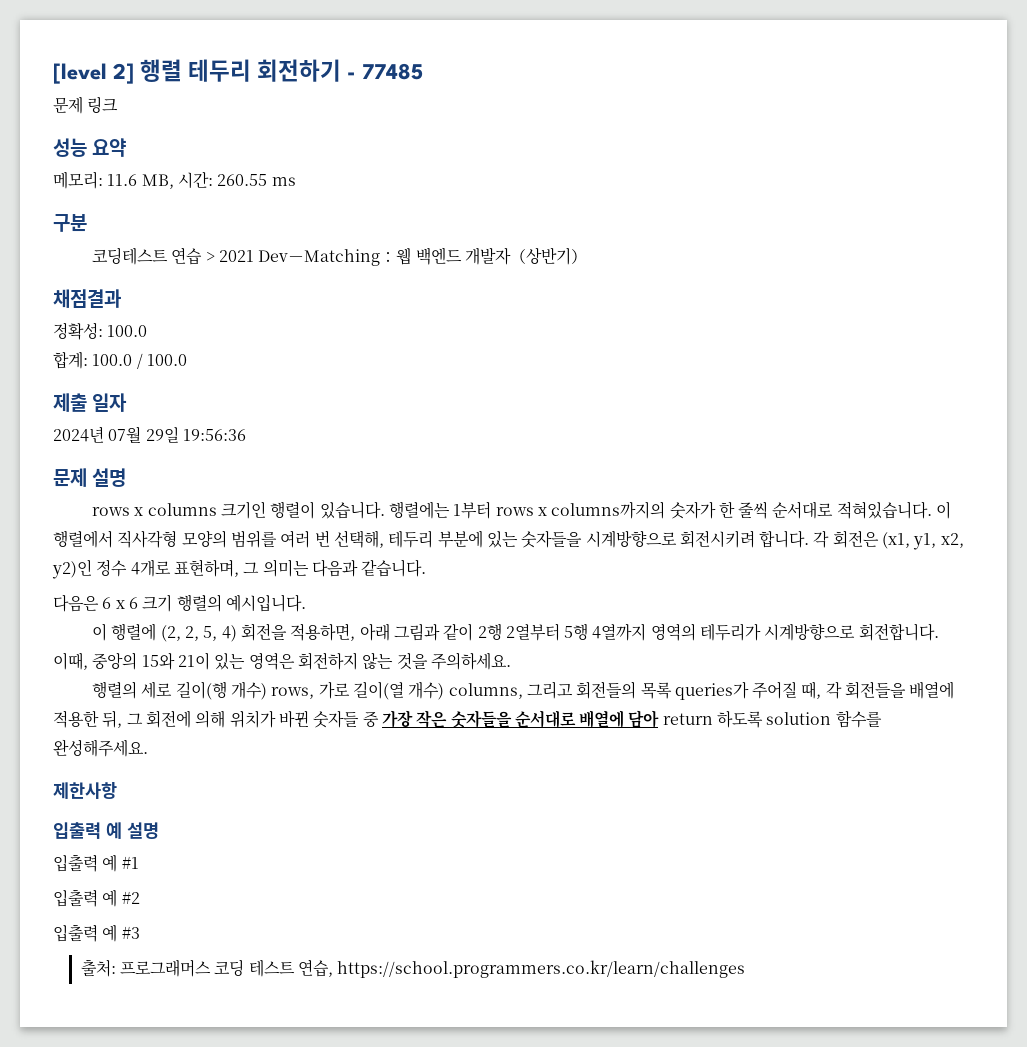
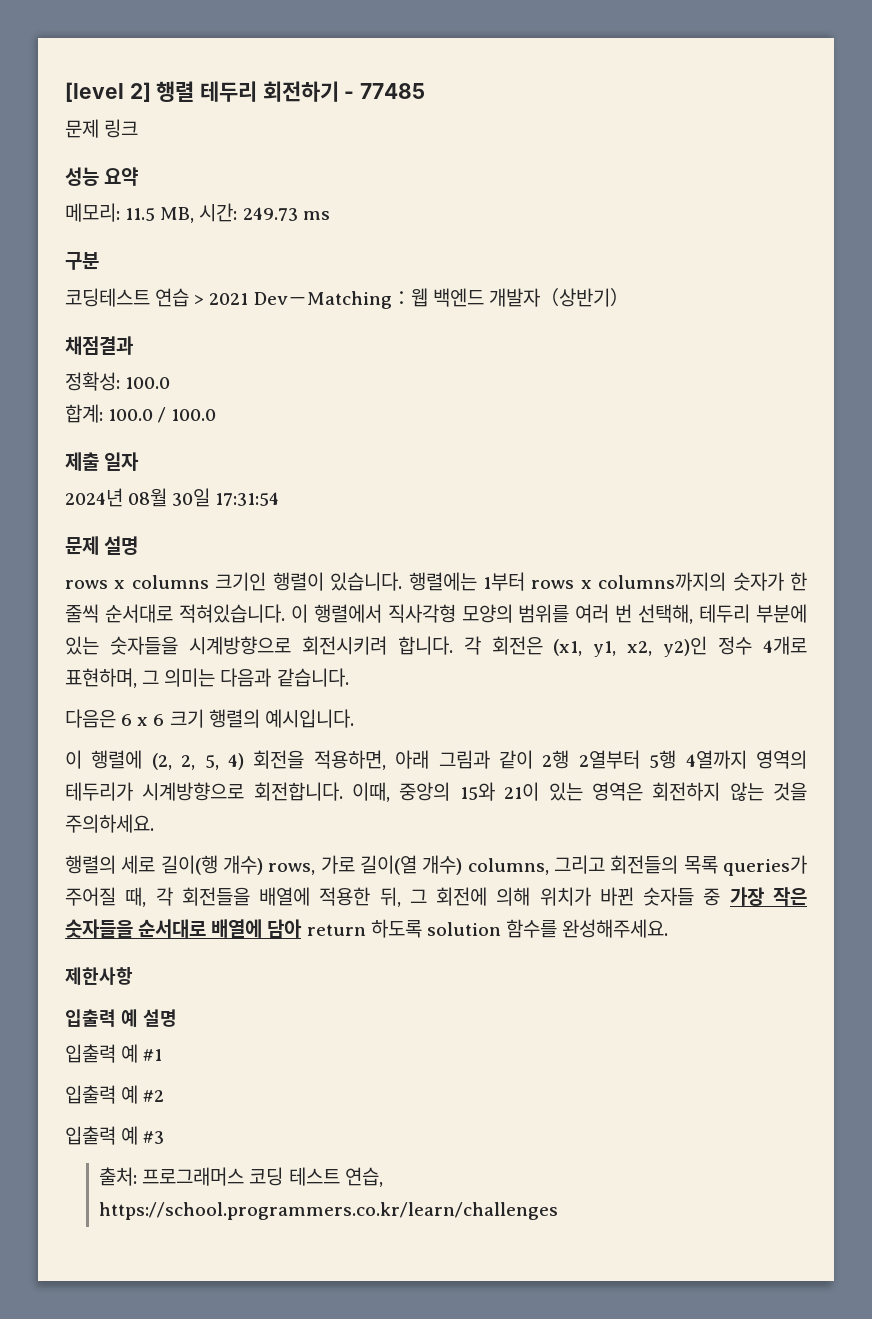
[107,174,138,186] 11.6 -> [125,208,156,221] 11.5
[217,174,268,186] 260.55 -> [242,207,298,221] 249.73
[108,426,246,443] 07월 29일 19:56:36 -> [128,488,280,507] 08월 30일 17:31:54

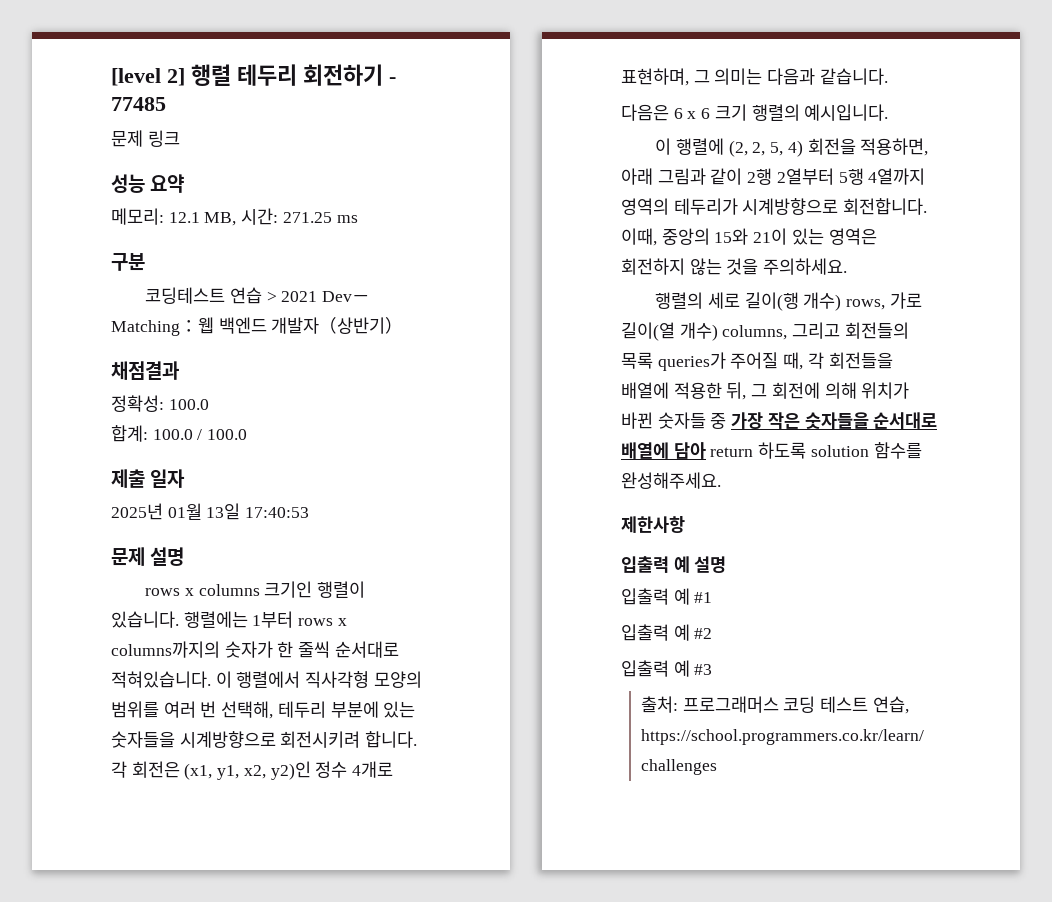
[125,208,156,221] 11.5 -> [168,212,200,223] 12.1
[242,207,298,221] 249.73 -> [282,212,332,223] 271.25
[65,488,280,507] 2024년 08월 30일 17:31:54 -> [111,503,310,520] 2025년 01월 13일 17:40:53

